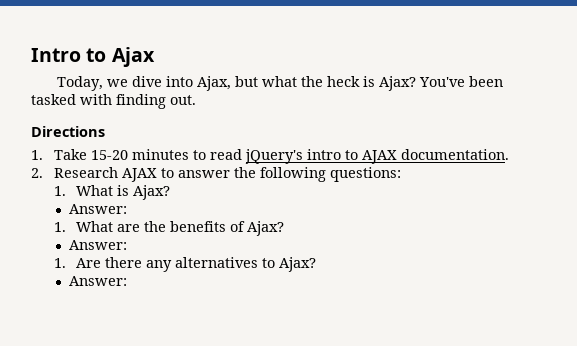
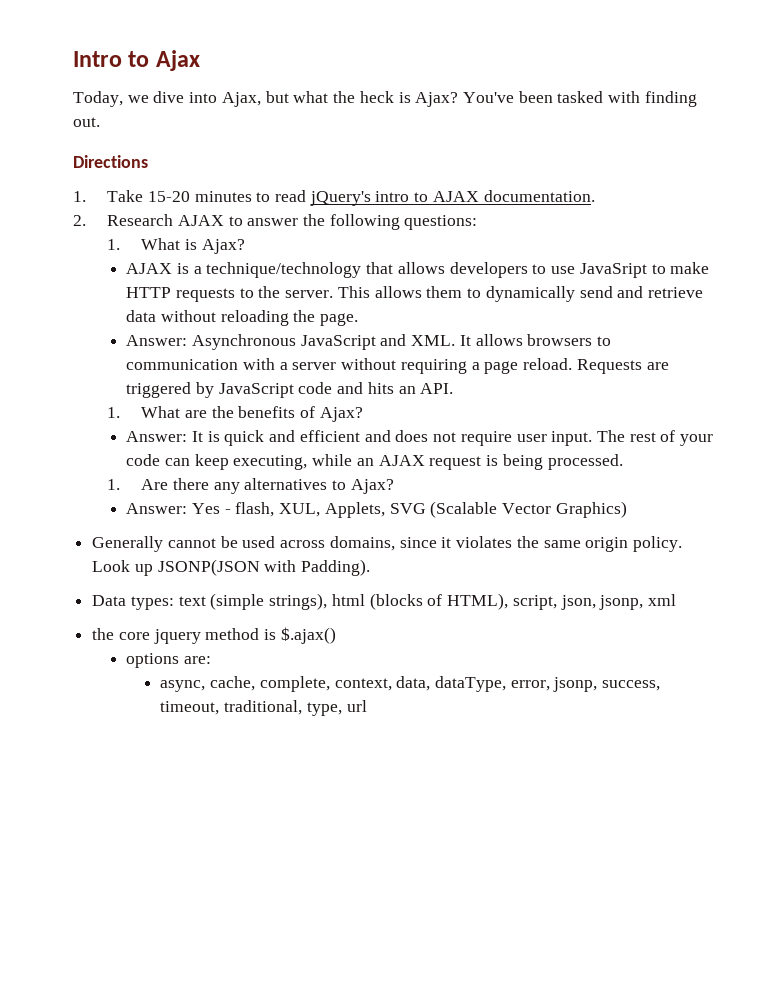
[69,204,128,214] Answer: -> [126,262,710,278] [126,286,704,302] [126,310,359,326] [126,334,612,350] [126,358,669,374] [126,382,454,398] AJAX is a technique/technology that allows developers to use JavaSript to make HTTP requests to the server. This allows them to dynamically send and retrieve data without reloading the page. // Answer: Asynchronous JavaScript and XML. It allows browsers to communication with a server without requiring a page reload. Requests are triggered by JavaScript code and hits an API.
(128, 245) none -> [192,430,714,446] [126,454,623,470] It is quick and efficient and does not require user input. The rest of your code can keep executing, while an AJAX request is being processed.
(128, 281) none -> [192,501,627,518] [92,536,682,552] [92,559,371,576] [92,593,676,610] [92,627,336,644] [126,653,212,668] [160,676,661,692] [160,700,367,716] Yes - flash, XUL, Applets, SVG (Scalable Vector Graphics) // Generally cannot be used across domains, since it violates the same origin policy. Look up JSONP(JSON with Padding). // Data types: text (simple strings), html (blocks of HTML), script, json, jsonp, xml // the core jquery method is $.ajax() // options are: // async, cache, complete, context, data, dataType, error, jsonp, success, timeout, traditional, type, url

